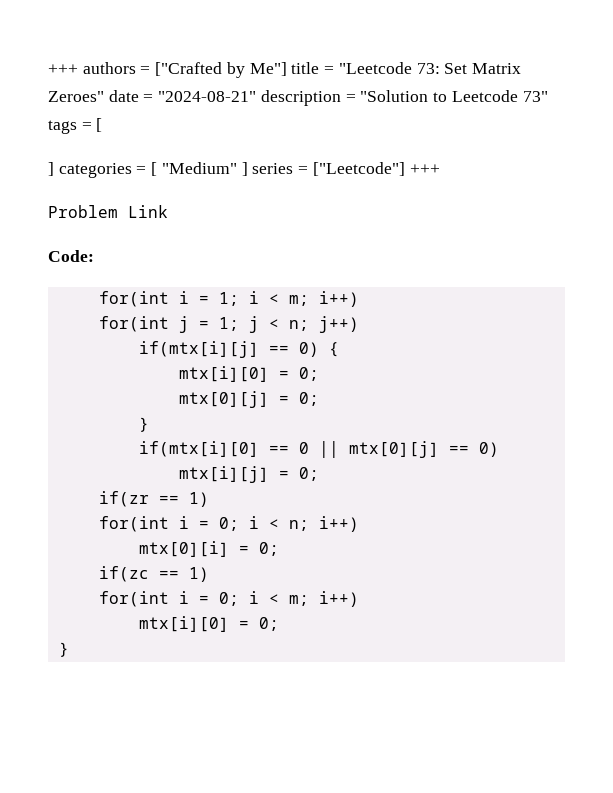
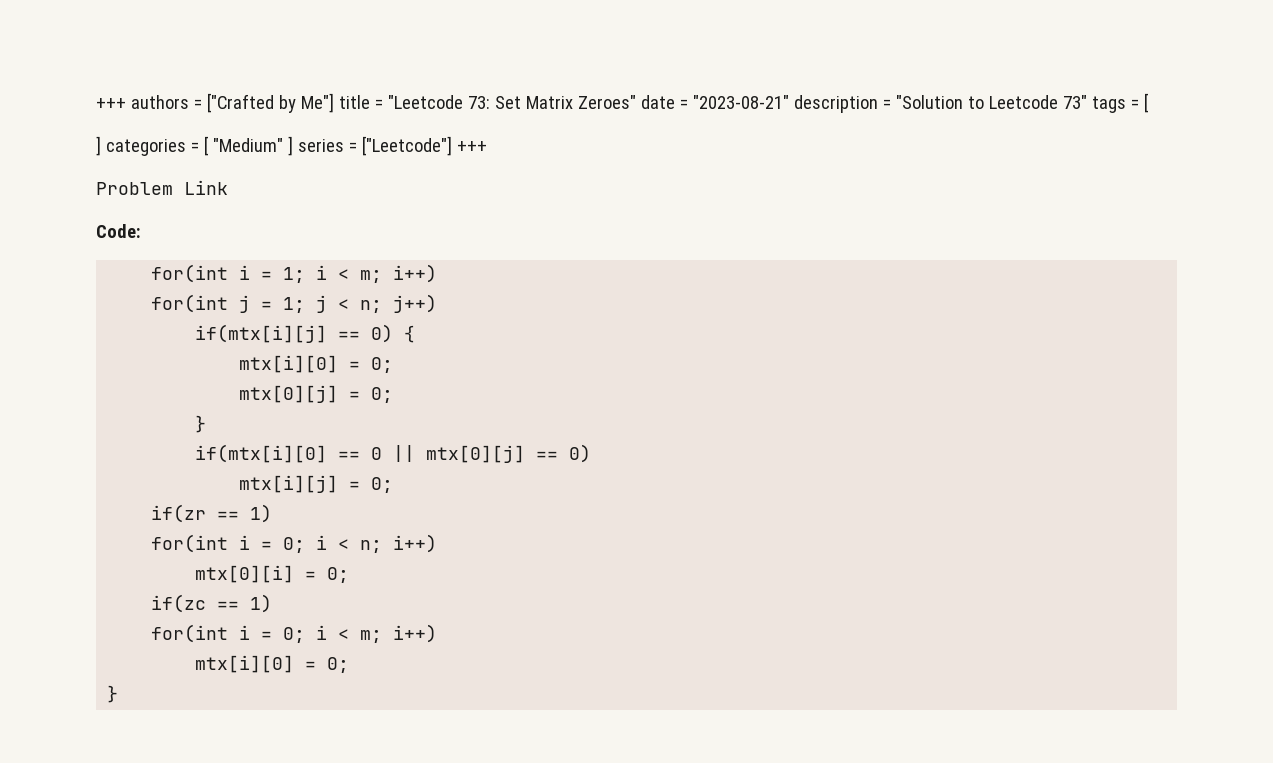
[158,91,257,102] "2024-08-21" -> [692,95,789,109] "2023-08-21"

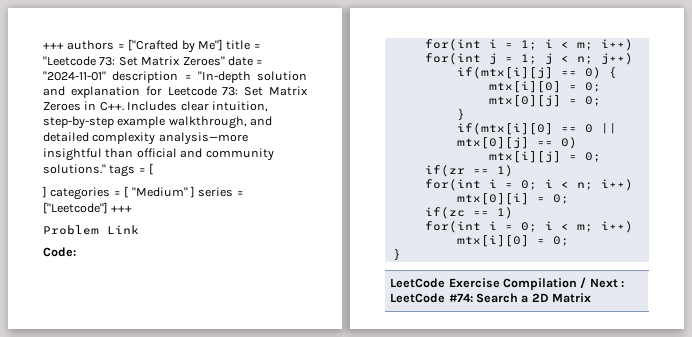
[692,95,789,109] "2023-08-21" -> [43,71,106,81] "2024-11-01"
[895,95,1087,109] "Solution to Leetcode 73" -> [197,71,307,83] [43,86,308,98] [43,101,268,112] [43,116,273,129] [43,132,248,145] [43,148,274,161] [43,164,106,174] "In-depth solution and explanation for Leetcode 73: Set Matrix Zeroes in C++. Includes clear intuition, step-by-step example walkthrough, and detailed complexity analysis—more insightful than official and community solutions."
(119, 694) none -> [390,277,625,290] [390,293,592,303] // LeetCode Exercise Compilation / Next : LeetCode #74: Search a 2D Matrix

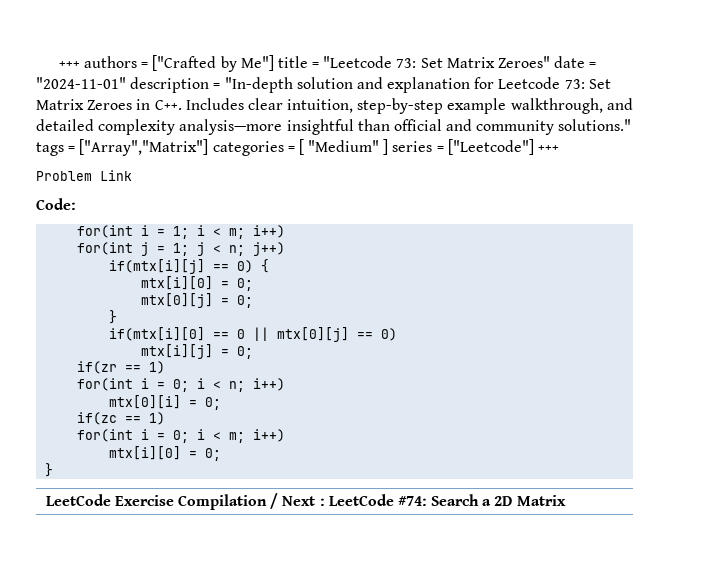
[149,163,154,175] [42,186,47,198] [ // ] -> [79,139,209,156] ["Array","Matrix"]

